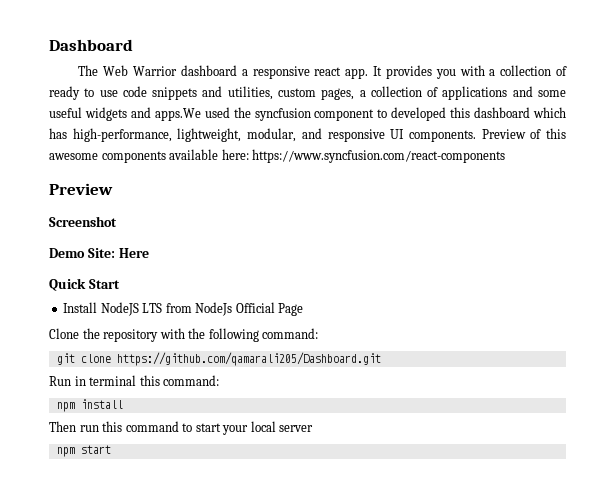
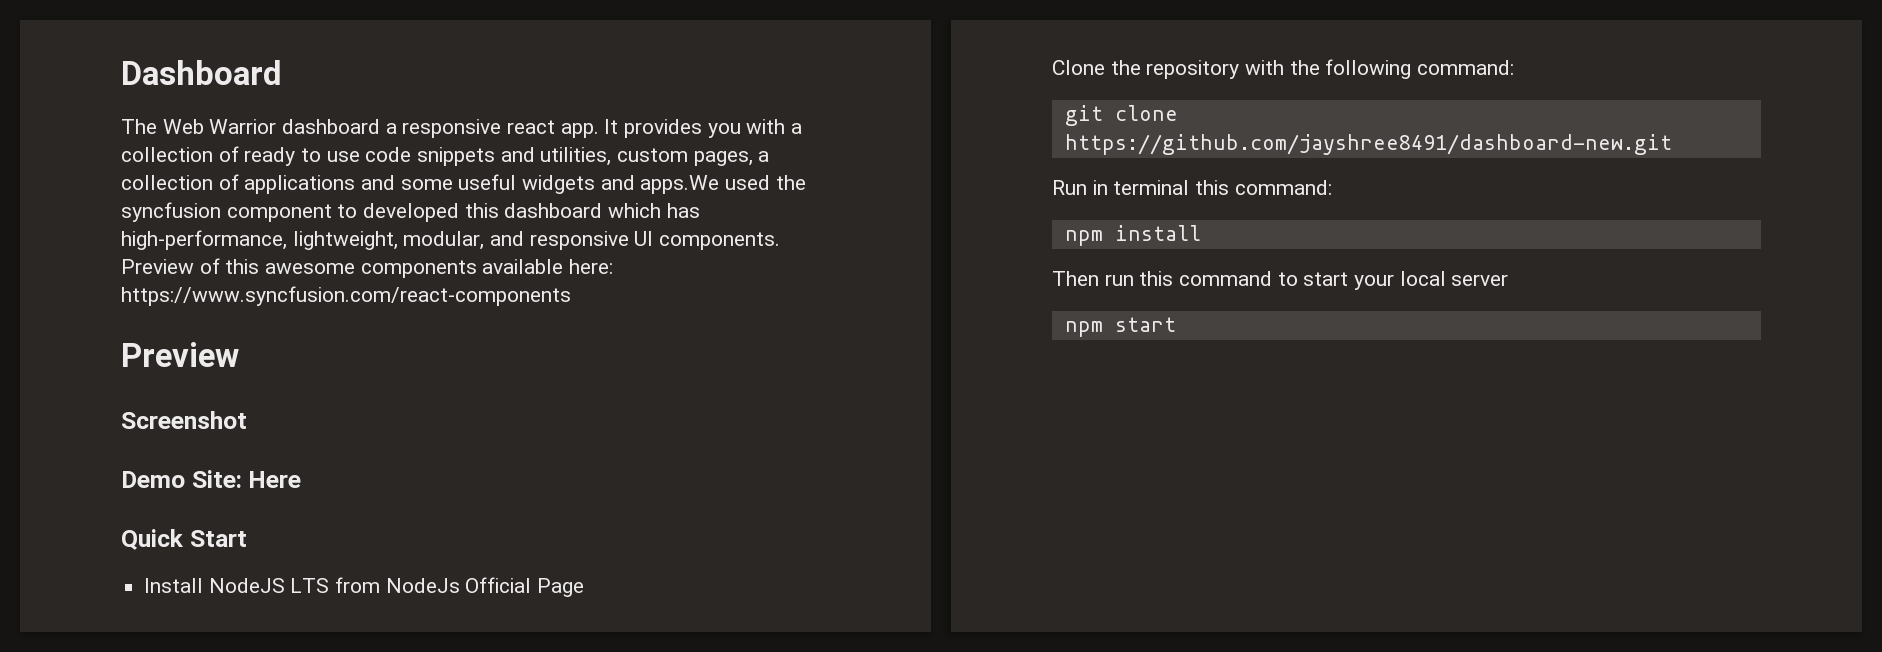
[116,352,381,366] https://github.com/qamarali205/Dashboard.git -> [1064,134,1672,155] https://github.com/jayshree8491/dashboard-new.git

